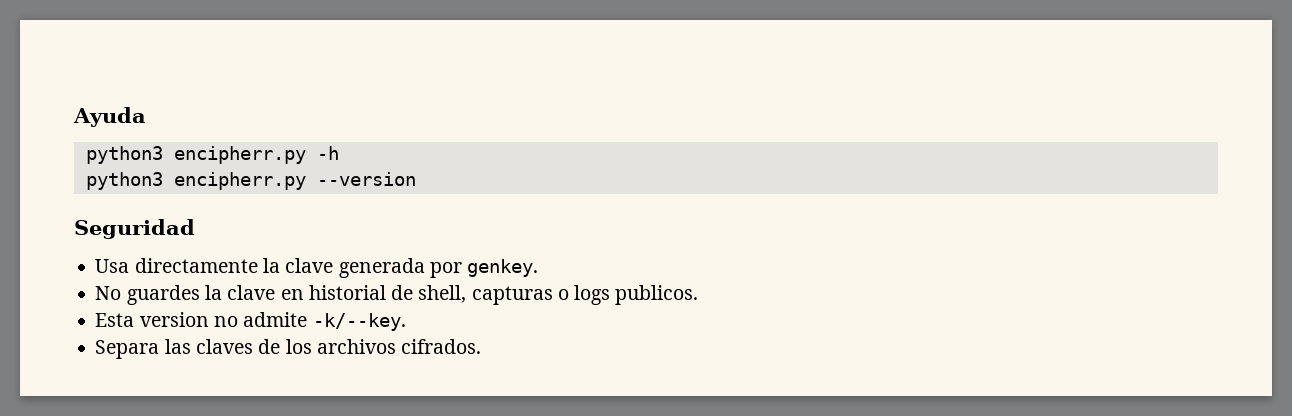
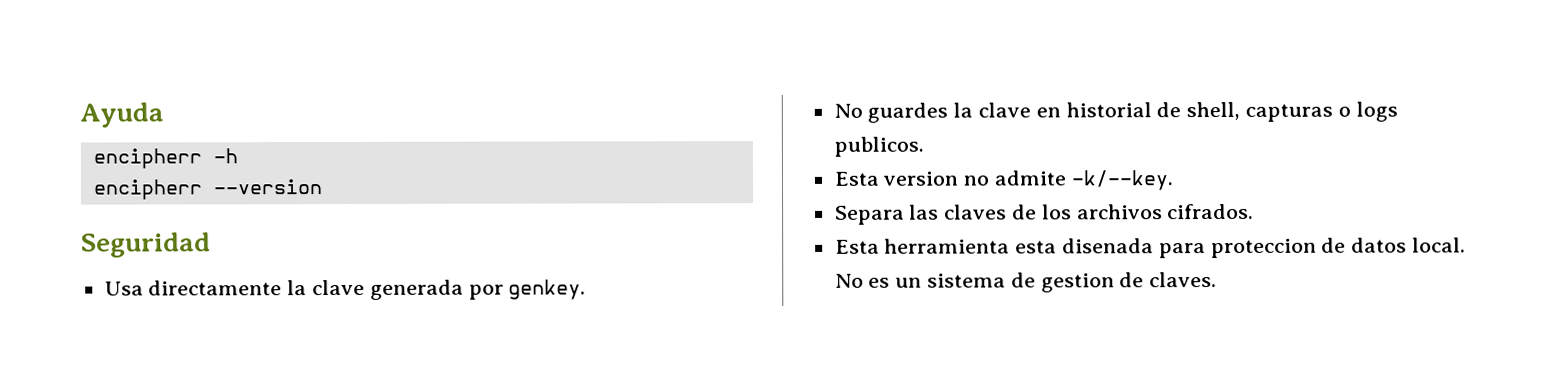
[85,146,306,164] python3 encipherr.py -> [92,148,202,169] encipherr
[85,172,306,190] python3 encipherr.py -> [92,179,203,200] encipherr
(482, 346) none -> [834,237,1467,259] [834,272,1218,293] // Esta herramienta esta disenada para proteccion de datos local. No es un sistema de gestion de claves.

